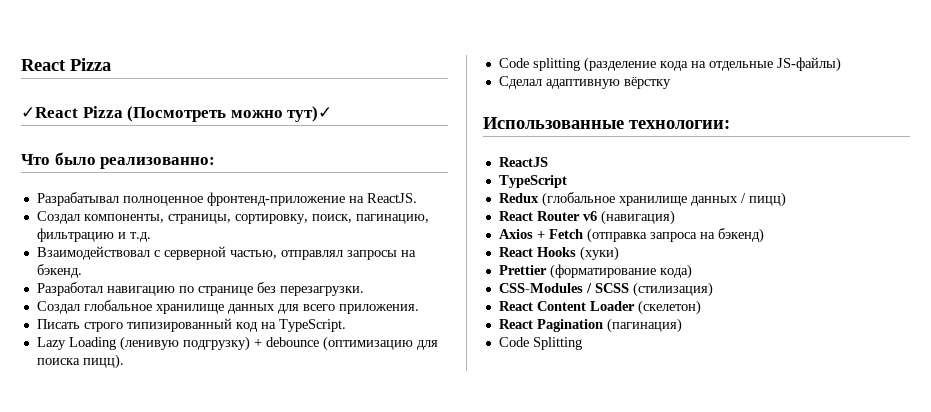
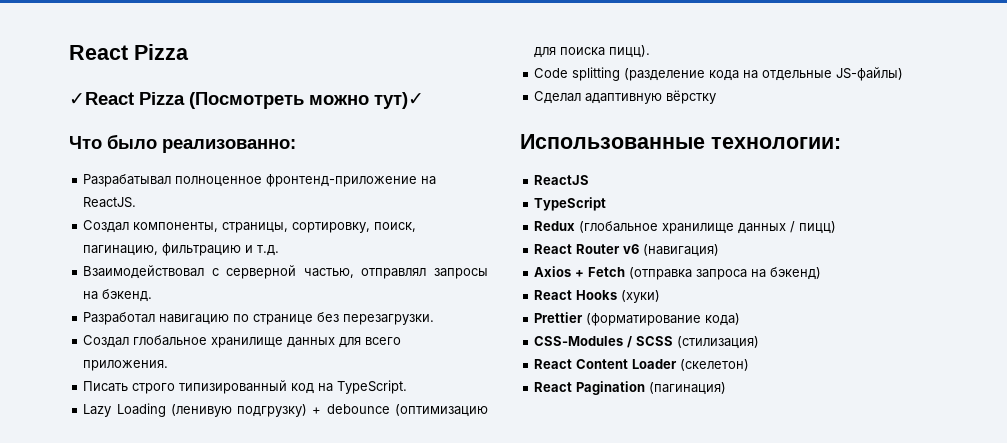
[498,337,582,350] // Code Splitting -> (727, 388) none

